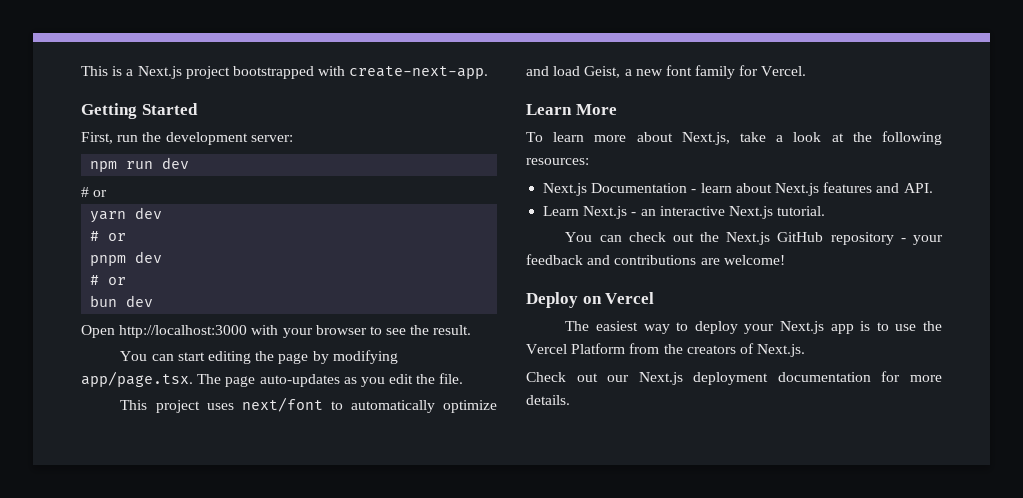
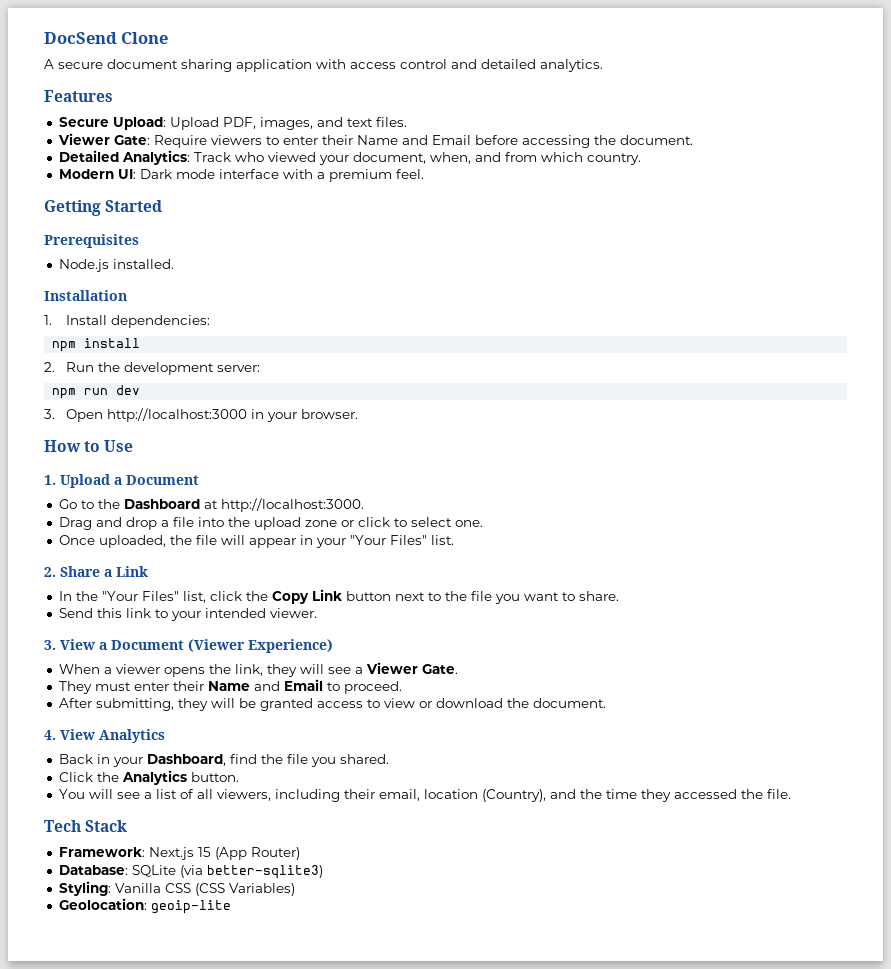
[81,66,489,79] [81,103,198,119] [81,132,139,144] This is a Next.js project bootstrapped with create-next-app. // Getting Started // First, run -> [44,32,169,44] [44,59,603,72] [44,90,113,102] [58,117,407,130] [57,133,693,148] [58,150,641,165] [58,169,424,182] [44,200,163,216] [44,234,139,248] [58,259,174,272] [44,290,127,301] [44,315,211,328] [52,338,141,352] [44,362,95,372] DocSend Clone // A secure document sharing application with access control and detailed analytics. // Features // Secure Upload: Upload PDF, images, and text files. // Viewer Gate: Require viewers to enter their Name and Email before accessing the document. // Detailed Analytics: Track who viewed your document, when, and from which country. // Modern UI: Dark mode interface with a premium feel. // Getting Started // Prerequisites // Node.js installed. // Installation // 1. Install dependencies: // npm install // 2. Run
[81,187,108,197] [90,207,163,223] [90,231,127,241] [90,251,163,266] [90,275,127,285] [90,295,154,307] [81,325,472,338] [120,350,398,364] [81,371,464,387] [120,397,497,413] [526,65,807,79] [526,104,617,115] [526,131,942,145] [526,158,589,165] [543,182,933,196] [543,206,826,219] [565,232,943,245] [526,254,785,265] [526,292,655,308] [565,321,942,334] [526,343,806,357] [526,371,942,385] [526,395,570,405] # or // yarn dev // # or // pnpm dev // # or // bun dev // Open http://localhost:3000 with your browser to see the result. // You can start editing the page by modifying app/page.tsx. The page auto-updates as you edit the file. // This project uses next/font to automatically optimize and load Geist, a new font family for Vercel. // Learn More // To learn more about Next.js, take a look at the following resources: // Next.js Documentation - learn about Next.js features and API. // Learn Next.js - an interactive Next.js tutorial. // You can check out the Next.js GitHub repository - your feedback and contributions are welcome! // Deploy on Vercel // The easiest way to deploy your Next.js app is to use the Vercel Platform from the creators of Next.js. // Check out our Next.js deployment documentation for more details. -> [44,408,359,422] [44,440,134,452] [44,474,199,488] [58,498,364,512] [58,517,483,530] [58,535,454,548] [44,566,148,577] [58,589,619,604] [58,608,317,621] [44,639,333,653] [58,662,458,677] [58,679,402,694] [58,698,606,711] [44,729,165,743] [58,754,389,767] [58,770,239,785] [58,789,791,802] [44,820,128,832] [58,847,300,860] [58,865,323,879] [58,881,295,896] [58,898,231,914] 3. Open http://localhost:3000 in your browser. // How to Use // 1. Upload a Document // Go to the Dashboard at http://localhost:3000. // Drag and drop a file into the upload zone or click to select one. // Once uploaded, the file will appear in your "Your Files" list. // 2. Share a Link // In the "Your Files" list, click the Copy Link button next to the file you want to share. // Send this link to your intended viewer. // 3. View a Document (Viewer Experience) // When a viewer opens the link, they will see a Viewer Gate. // They must enter their Name and Email to proceed. // After submitting, they will be granted access to view or download the document. // 4. View Analytics // Back in your Dashboard, find the file you shared. // Click the Analytics button. // You will see a list of all viewers, including their email, location (Country), and the time they accessed the file. // Tech Stack // Framework: Next.js 15 (App Router) // Database: SQLite (via better-sqlite3) // Styling: Vanilla CSS (CSS Variables) // Geolocation: geoip-lite

